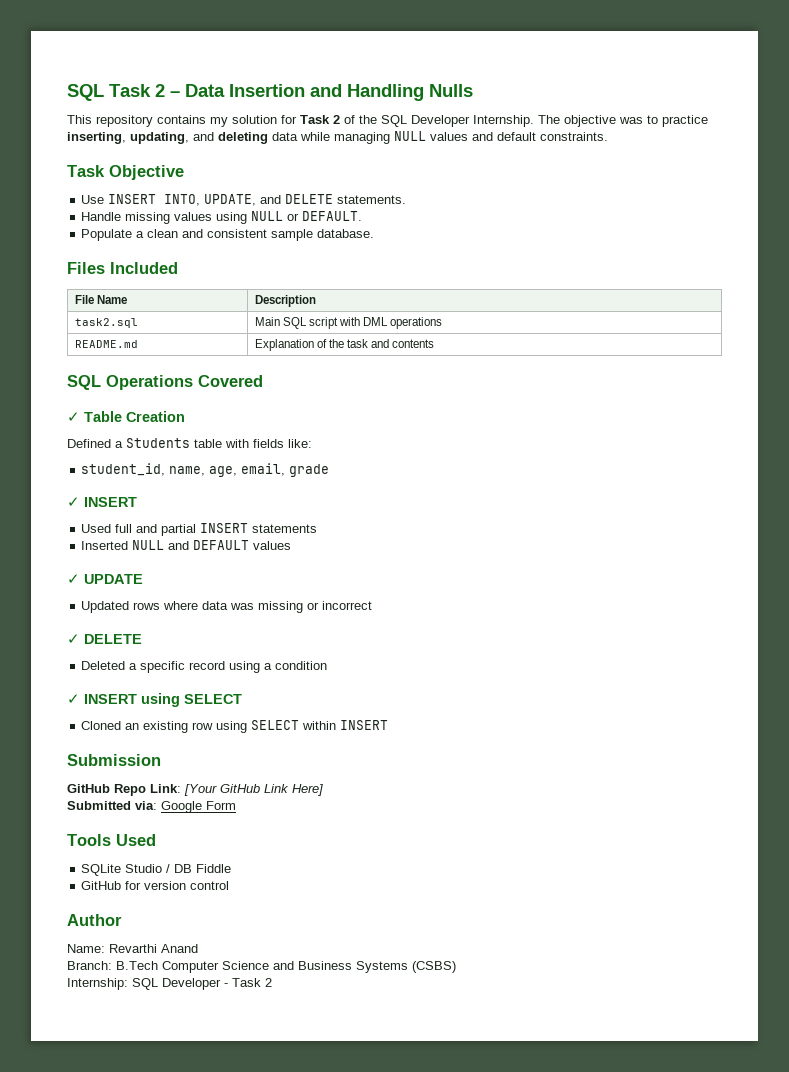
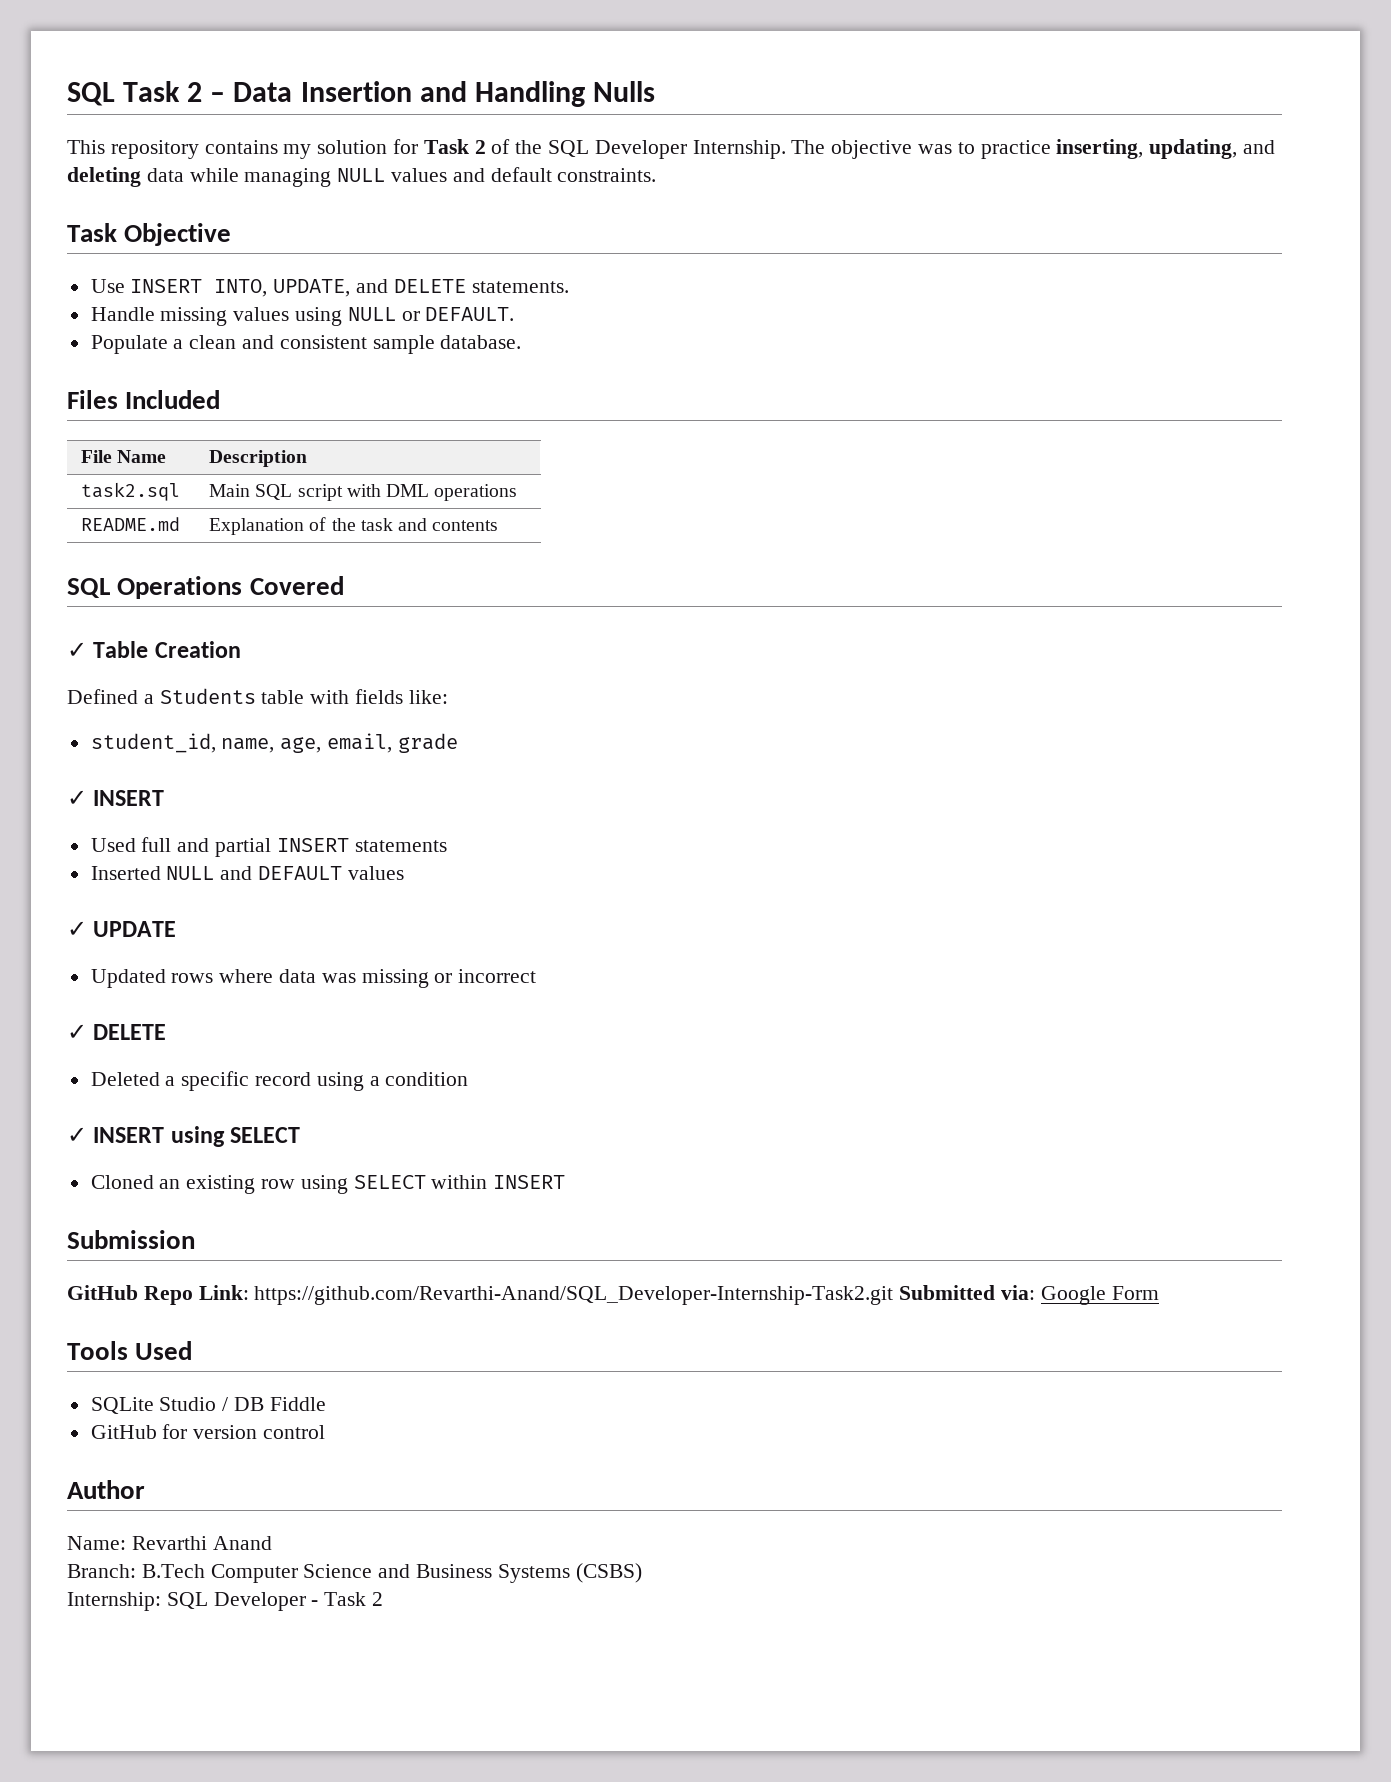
[184,784,323,796] [Your GitHub Link Here] // -> [254,1286,894,1305] https://github.com/Revarthi-Anand/SQL_Developer-Internship-Task2.git

